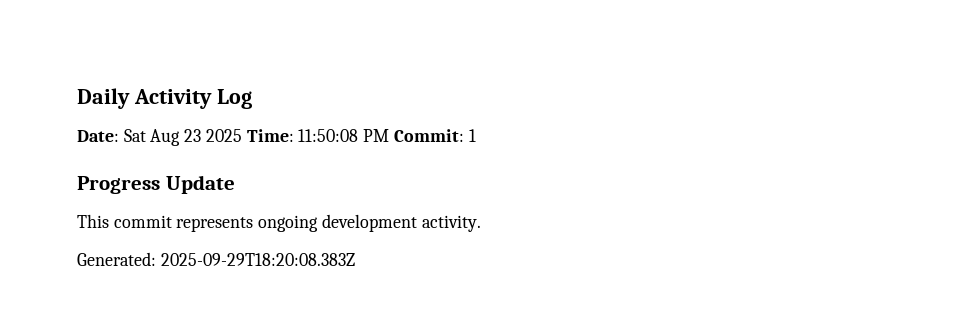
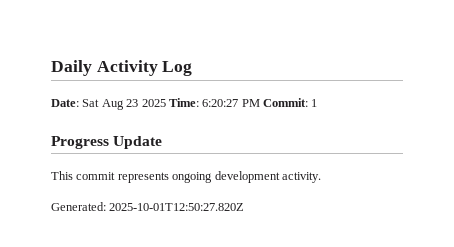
[298,129,359,142] 11:50:08 -> [202,99,239,107] 6:20:27
[160,253,355,266] 2025-09-29T18:20:08.383Z -> [109,203,245,211] 2025-10-01T12:50:27.820Z

